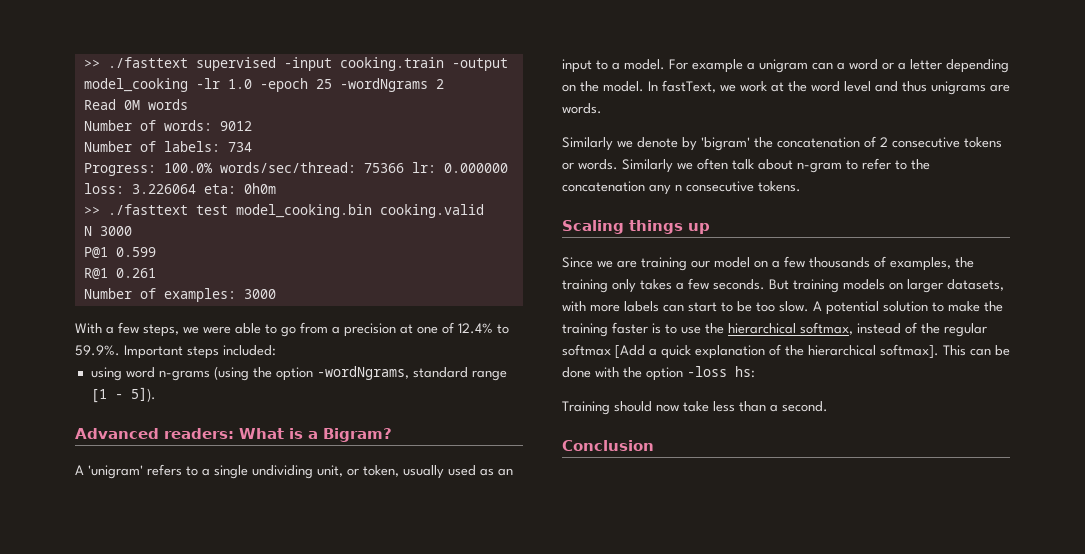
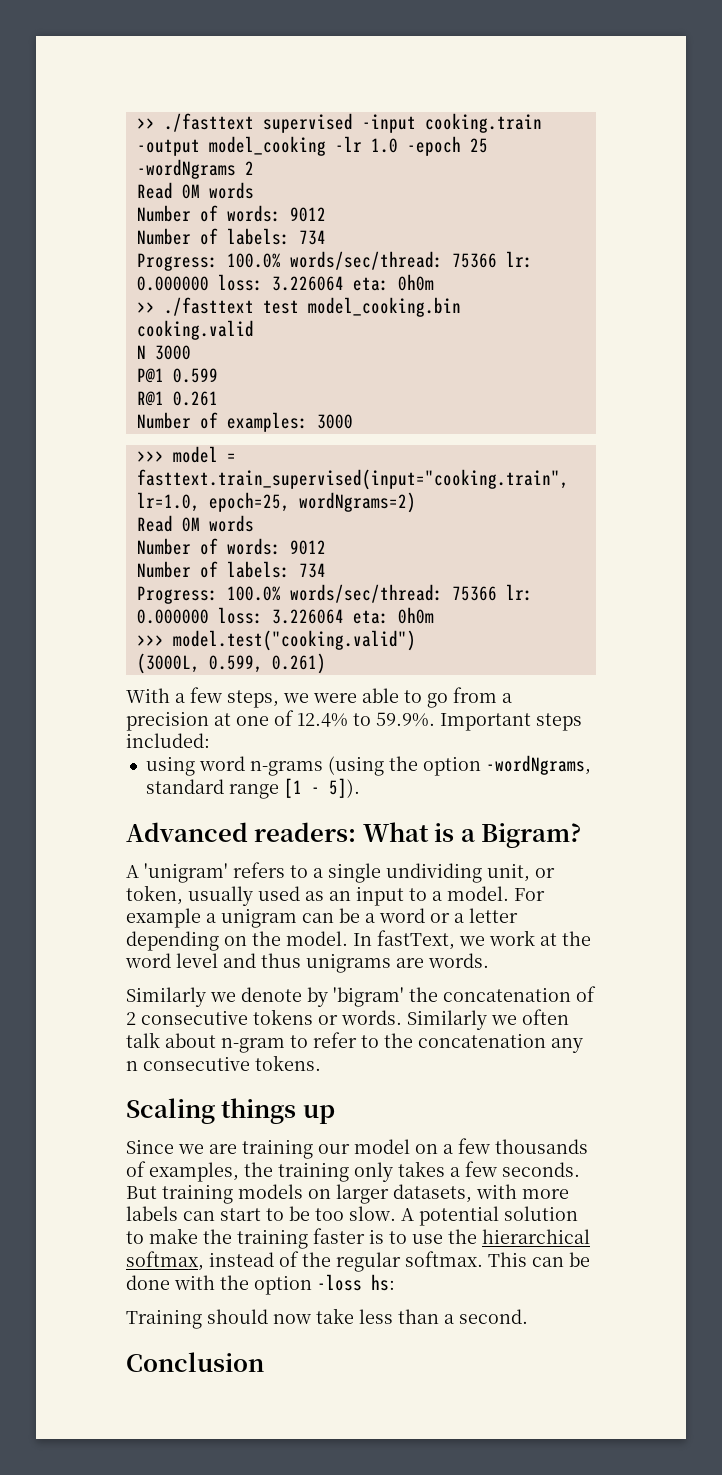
(276, 294) none -> [136,446,236,463] [136,469,569,490] [136,492,416,513] [136,515,254,532] [136,538,326,555] [136,561,326,578] [136,584,533,604] [136,607,434,624] [136,630,416,651] [136,653,326,674] // >>> model = fasttext.train_supervised(input="cooking.train", lr=1.0, epoch=25, wordNgrams=2) // Read 0M words // Number of words: 9012 // Number of labels: 734 // Progress: 100.0% words/sec/thread: 75366 lr: 0.000000 loss: 3.226064 eta: 0h0m // >>> model.test("cooking.valid") // (3000L, 0.599, 0.261)
(833, 66) none -> [339,908,360,923] be
[562,344,939,359] softmax [Add a quick explanation of the hierarchical softmax]. -> [405,1251,483,1267] softmax.

